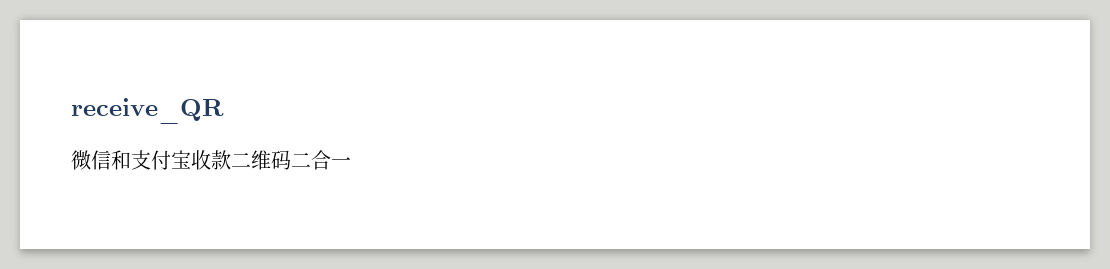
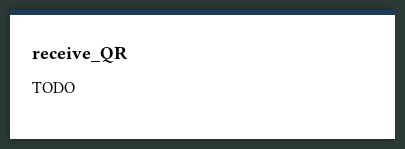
[71,150,351,170] 微信和支付宝收款二维码二合一 -> [32,81,75,93] TODO

